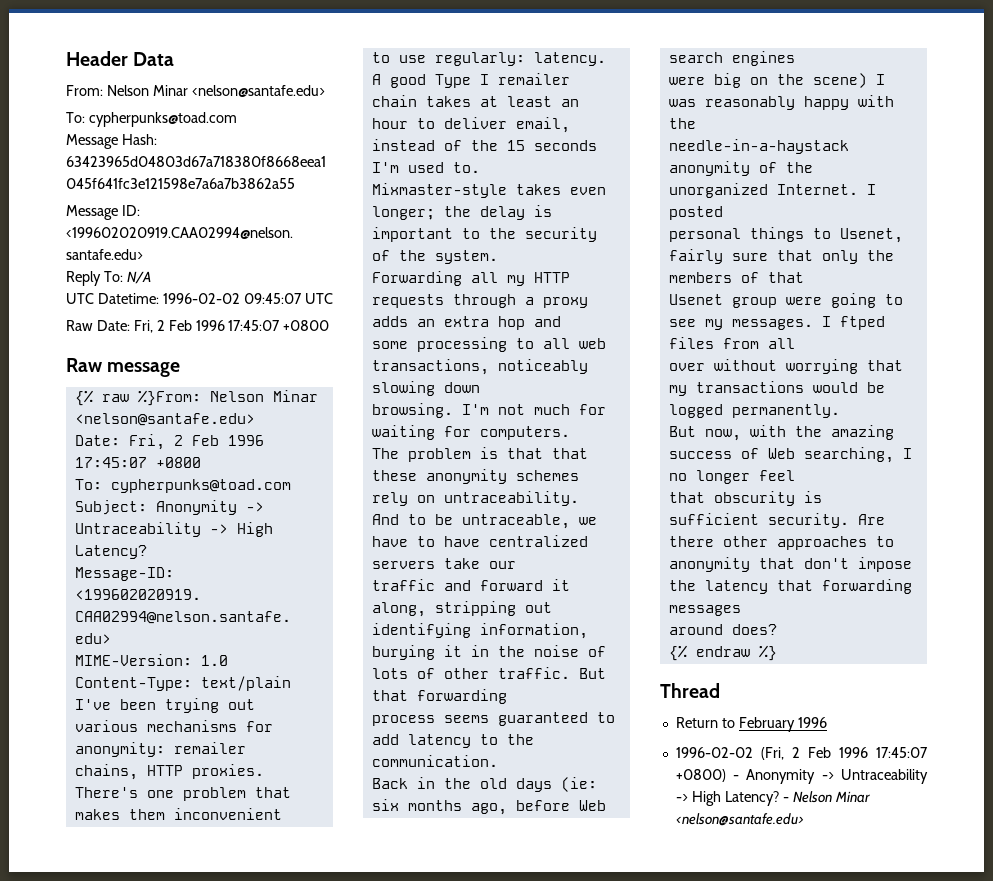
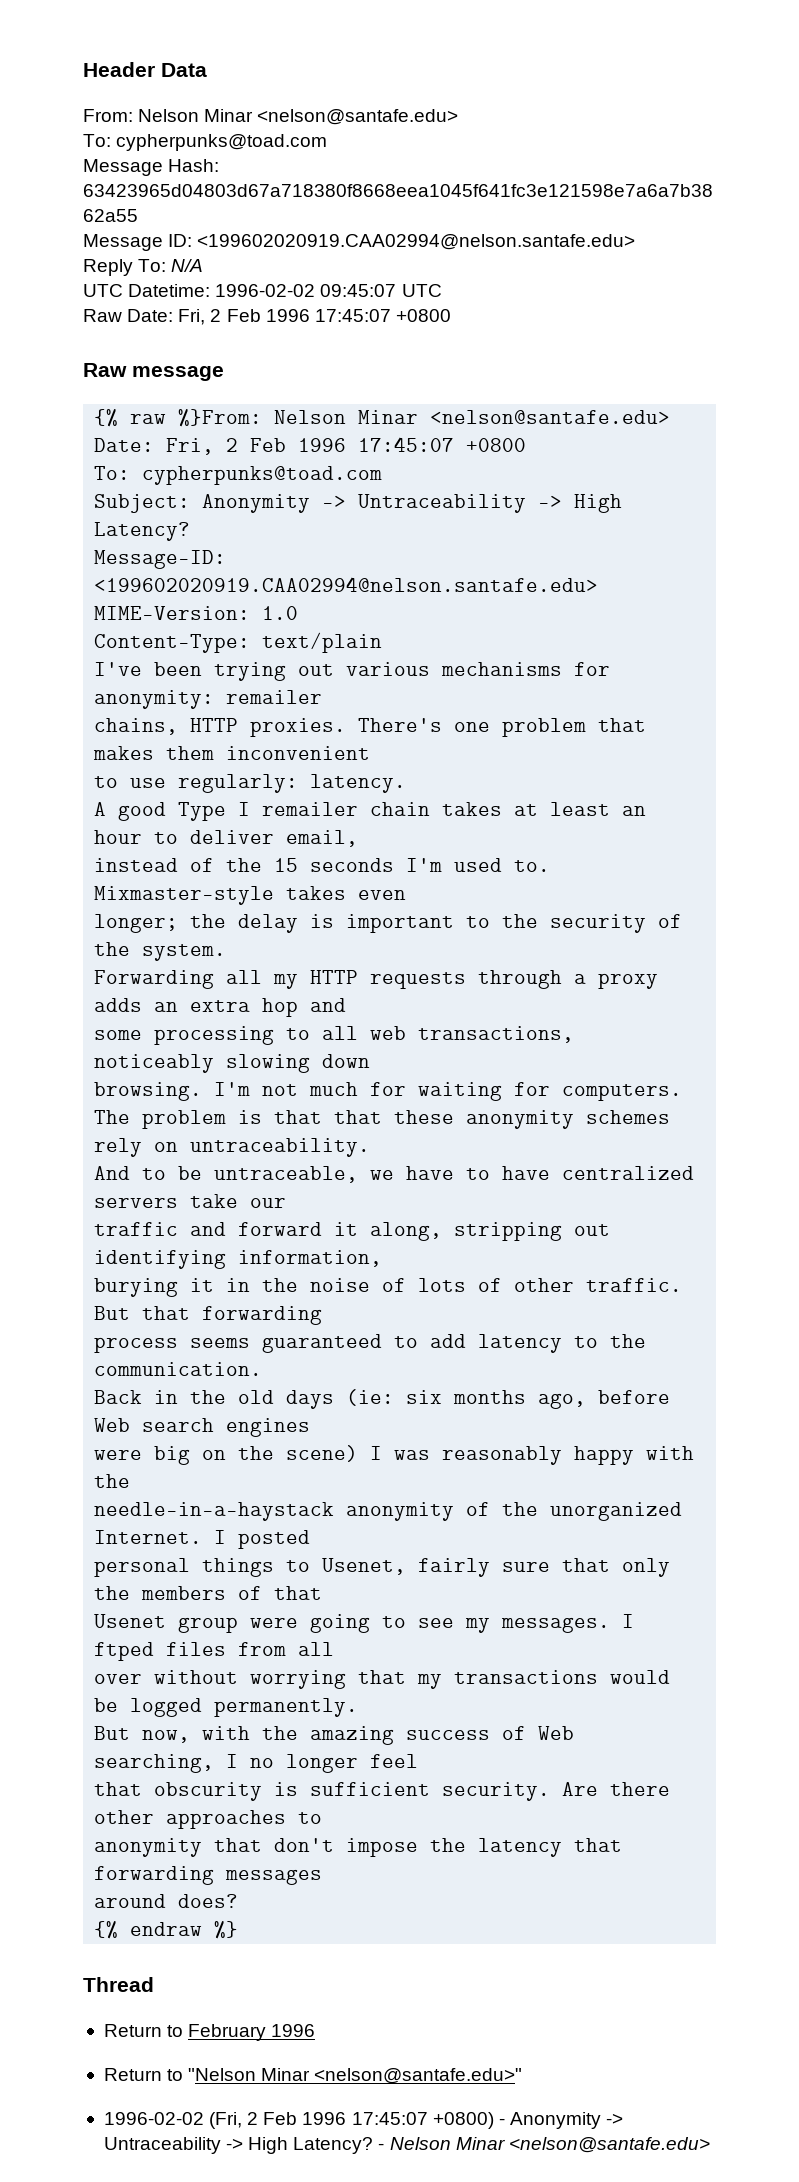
(827, 722) none -> [103,2068,523,2084] // Return to "Nelson Minar <nelson@santafe.edu>"

